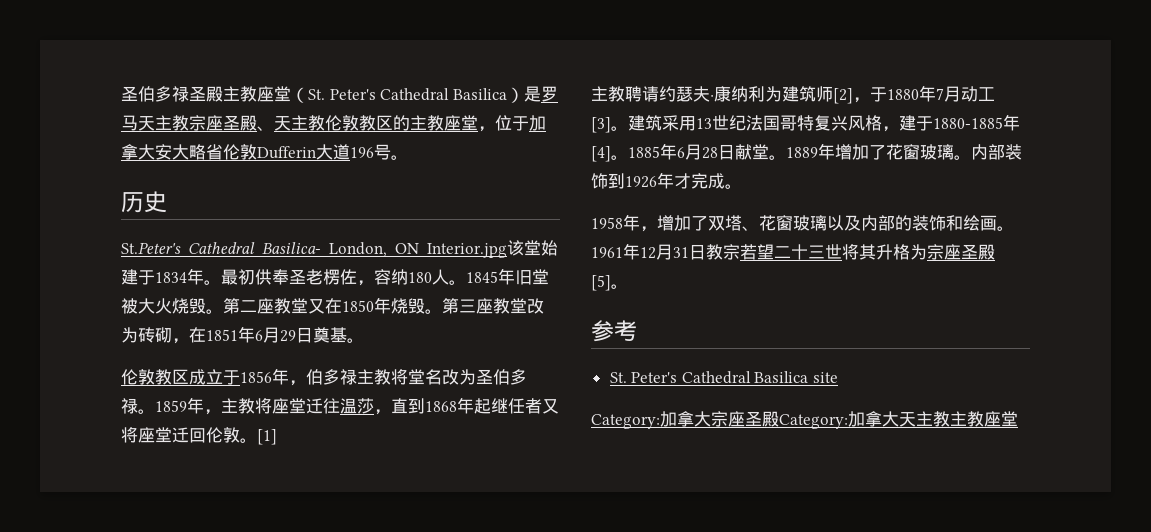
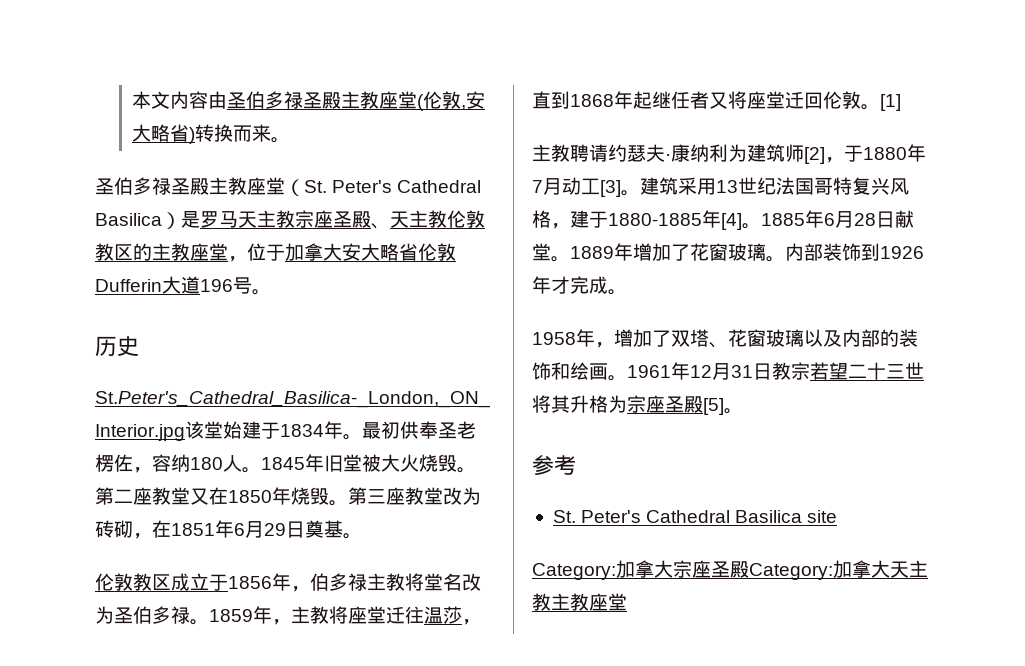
(121, 93) none -> [132,91,486,111] [132,124,291,144] 本文内容由圣伯多禄圣殿主教座堂(伦敦,安大略省)转换而来。 //

